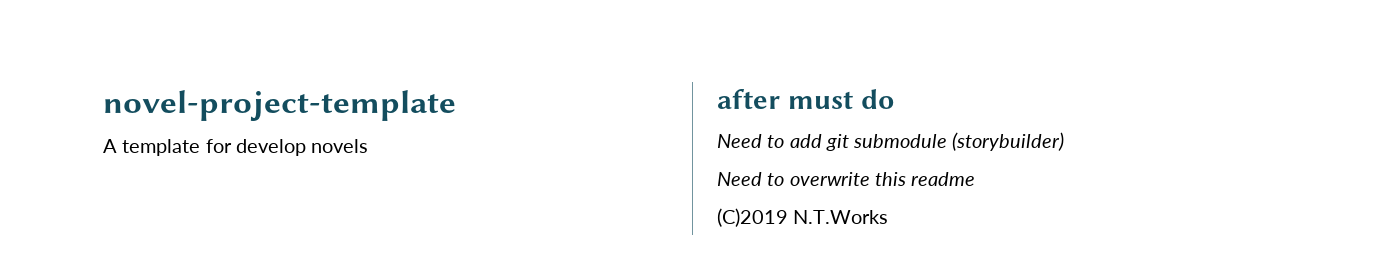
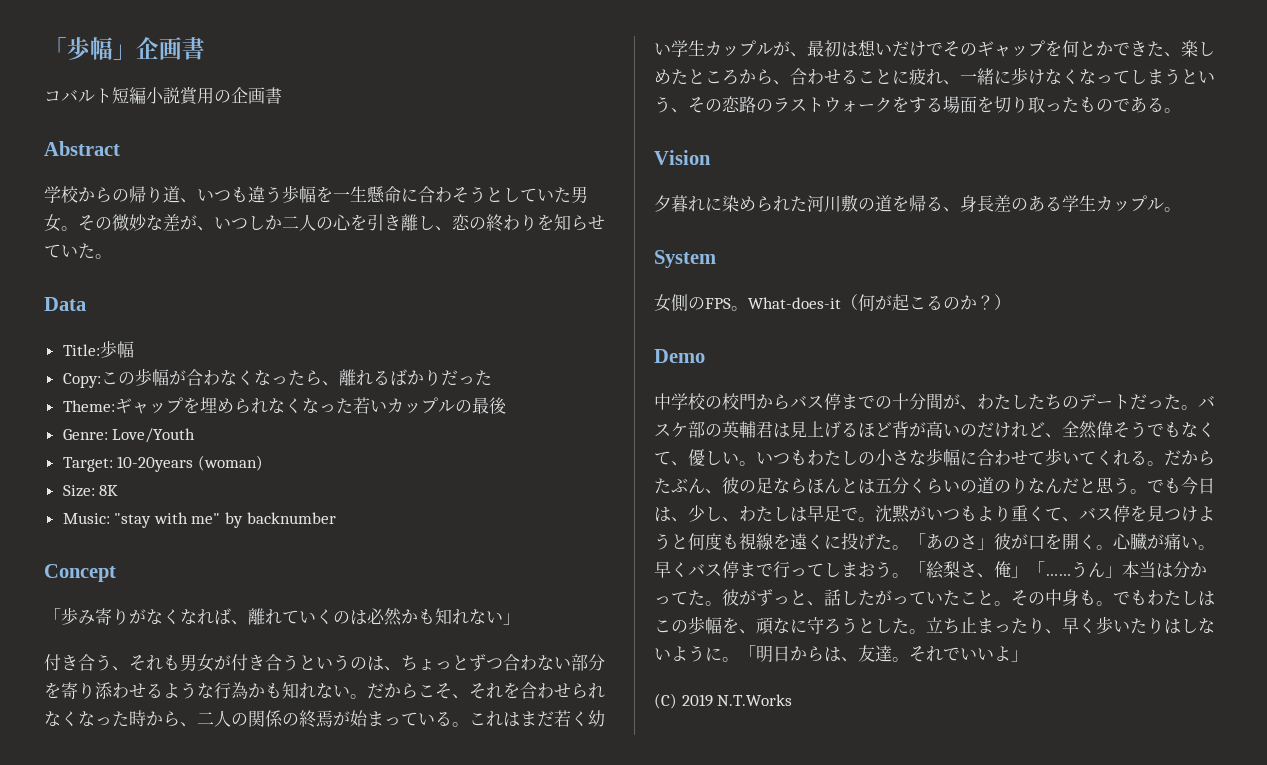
[103,90,456,121] [103,139,369,156] [717,89,894,109] [717,132,1065,151] [717,172,976,186] [717,208,788,227] novel-project-template // A template for develop novels // after must do // Need to add git submodule (storybuilder) // Need to overwrite this readme // (C)2019 -> [44,37,205,60] [44,87,282,105] [44,141,120,156] [44,185,588,203] [44,214,605,232] [44,243,112,259] [44,297,86,311] [62,340,134,358] [62,368,492,388] [62,397,507,414] [62,428,196,443] [62,455,263,472] [62,485,119,497] [62,512,336,528] [44,564,116,582] [44,607,520,626] [44,654,605,672] [44,682,605,699] [44,710,605,728] [654,40,1215,57] [654,67,1215,85] [654,96,1181,113] [654,150,711,165] [654,195,1181,212] [654,250,716,268] [654,294,1011,312] [654,349,705,363] [654,393,1215,410] [654,421,1215,439] [654,448,1215,466] [654,476,1215,495] [654,505,1215,523] [654,532,1215,550] [654,561,1207,579] [654,589,1215,606] [654,616,1215,635] [654,645,1028,663] [654,693,713,709] 「歩幅」企画書 // コバルト短編小説賞用の企画書 // Abstract // 学校からの帰り道、いつも違う歩幅を一生懸命に合わそうとしていた男女。その微妙な差が、いつしか二人の心を引き離し、恋の終わりを知らせていた。 // Data // Title:歩幅 // Copy:この歩幅が合わなくなったら、離れるばかりだった // Theme:ギャップを埋められなくなった若いカップルの最後 // Genre: Love/Youth // Target: 10-20years (woman) // Size: 8K // Music: "stay with me" by backnumber // Concept // 「歩み寄りがなくなれば、離れていくのは必然かも知れない」 // 付き合う、それも男女が付き合うというのは、ちょっとずつ合わない部分を寄り添わせるような行為かも知れない。だからこそ、それを合わせられなくなった時から、二人の関係の終焉が始まっている。これはまだ若く幼い学生カップルが、最初は想いだけでそのギャップを何とかできた、楽しめたところから、合わせることに疲れ、一緒に歩けなくなってしまうという、その恋路のラストウォークをする場面を切り取ったものである。 // Vision // 夕暮れに染められた河川敷の道を帰る、身長差のある学生カップル。 // System // 女側のFPS。What-does-it（何が起こるのか？） // Demo // 中学校の校門からバス停までの十分間が、わたしたちのデートだった。バスケ部の英輔君は見上げるほど背が高いのだけれど、全然偉そうでもなくて、優しい。いつもわたしの小さな歩幅に合わせて歩いてくれる。だからたぶん、彼の足ならほんとは五分くらいの道のりなんだと思う。でも今日は、少し、わたしは早足で。沈黙がいつもより重くて、バス停を見つけようと何度も視線を遠くに投げた。「あのさ」彼が口を開く。心臓が痛い。早くバス停まで行ってしまおう。「絵梨さ、俺」「……うん」本当は分かってた。彼がずっと、話したがっていたこと。その中身も。でもわたしはこの歩幅を、頑なに守ろうとした。立ち止まったり、早く歩いたりはしないように。「明日からは、友達。それでいいよ」 // (C) 2019

